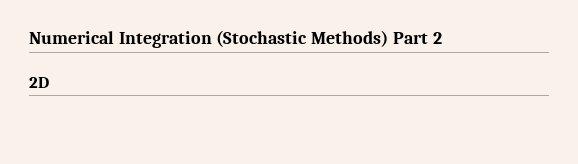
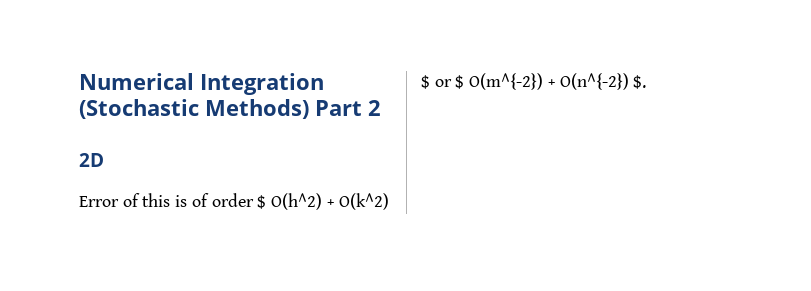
(49, 82) none -> [79,193,389,210] [421,73,647,90] // Error of this is of order $ O(h^2) + O(k^2) $ or $ O(m^{-2}) + O(n^{-2}) $.

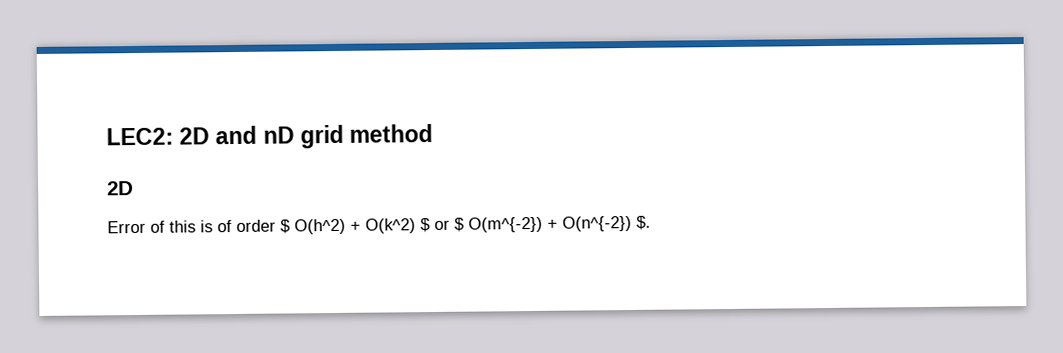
[79,73,324,95] [79,99,381,119] Numerical Integration (Stochastic Methods) Part 2 -> [106,123,434,149] LEC2: 2D and nD grid method

